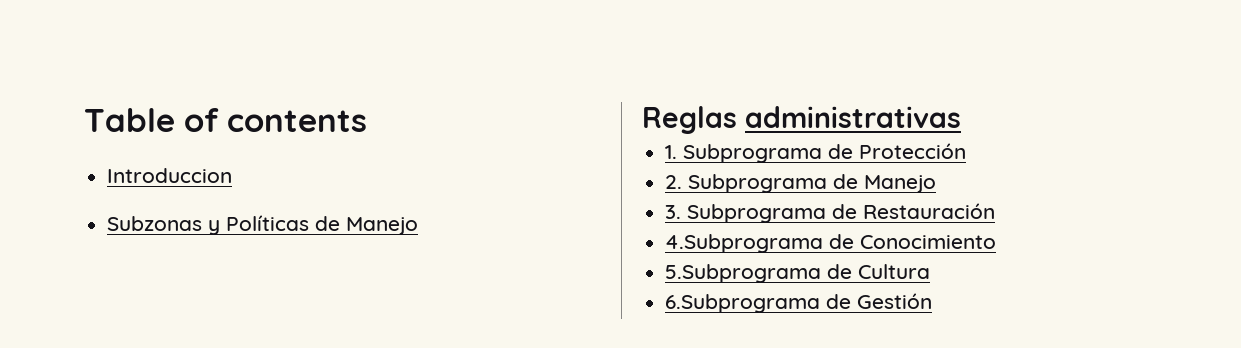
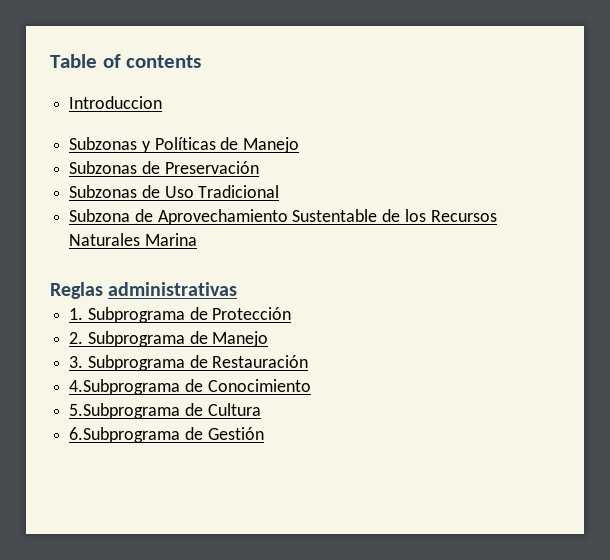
(419, 226) none -> [69,161,259,174] [69,185,280,198] [69,209,497,225] [69,233,197,246] // Subzonas de Preservación // Subzonas de Uso Tradicional // Subzona de Aprovechamiento Sustentable de los Recursos Naturales Marina

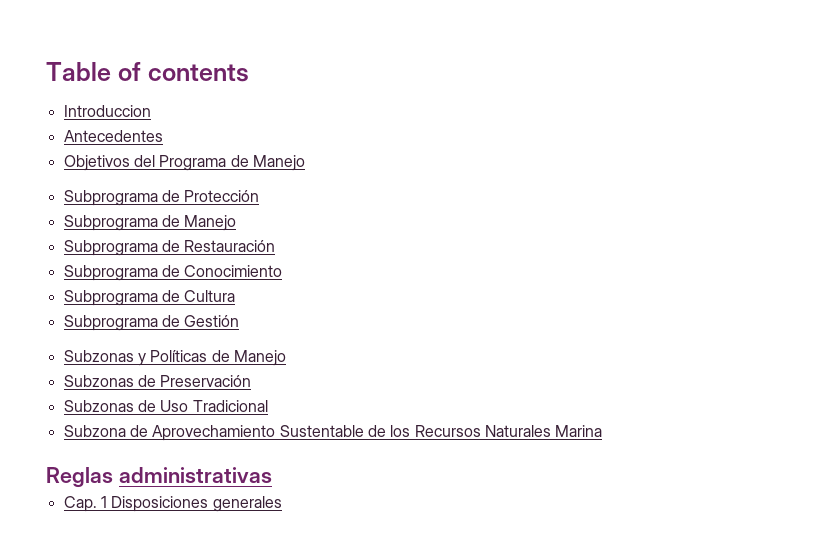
(163, 102) none -> [63,130,163,142] [63,155,305,171] [63,190,260,206] [63,215,237,231] [63,240,276,256] [63,265,283,281] [63,290,236,306] [63,315,240,331] // Antecedentes // Objetivos del Programa de Manejo // Subprograma de Protección // Subprograma de Manejo // Subprograma de Restauración // Subprograma de Conocimiento // Subprograma de Cultura // Subprograma de Gestión
[69,307,292,323] [69,331,269,347] [69,355,309,371] [69,379,311,395] [69,403,261,419] [69,427,264,443] 1. Subprograma de Protección // 2. Subprograma de Manejo // 3. Subprograma de Restauración // 4.Subprograma de Conocimiento // 5.Subprograma de Cultura // 6.Subprograma de Gestión -> [63,496,282,512] Cap. 1 Disposiciones generales

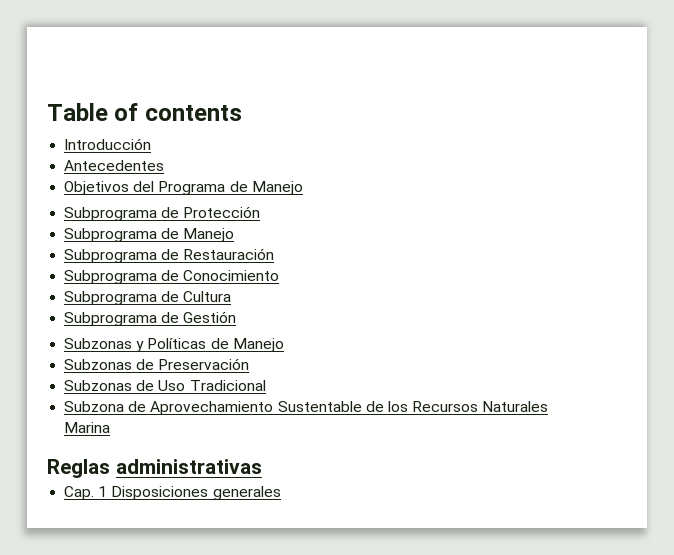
[63,105,151,117] Introduccion -> [64,138,152,150] Introducción

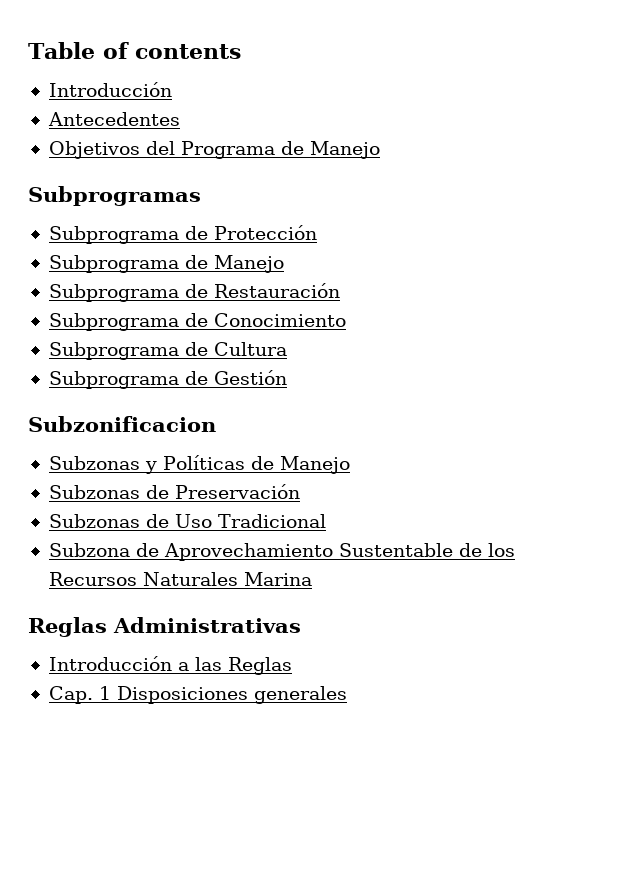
(303, 188) none -> [28,186,201,206] // Subprogramas
(237, 317) none -> [28,416,216,432] // Subzonificacion
[115,459,262,474] administrativas -> [113,617,301,633] [48,656,292,675] Administrativas // Introducción a las Reglas

